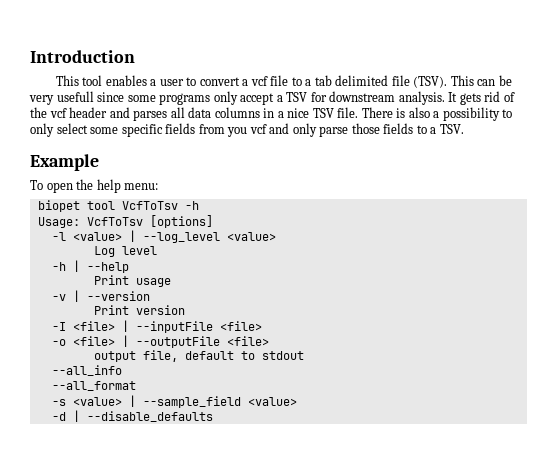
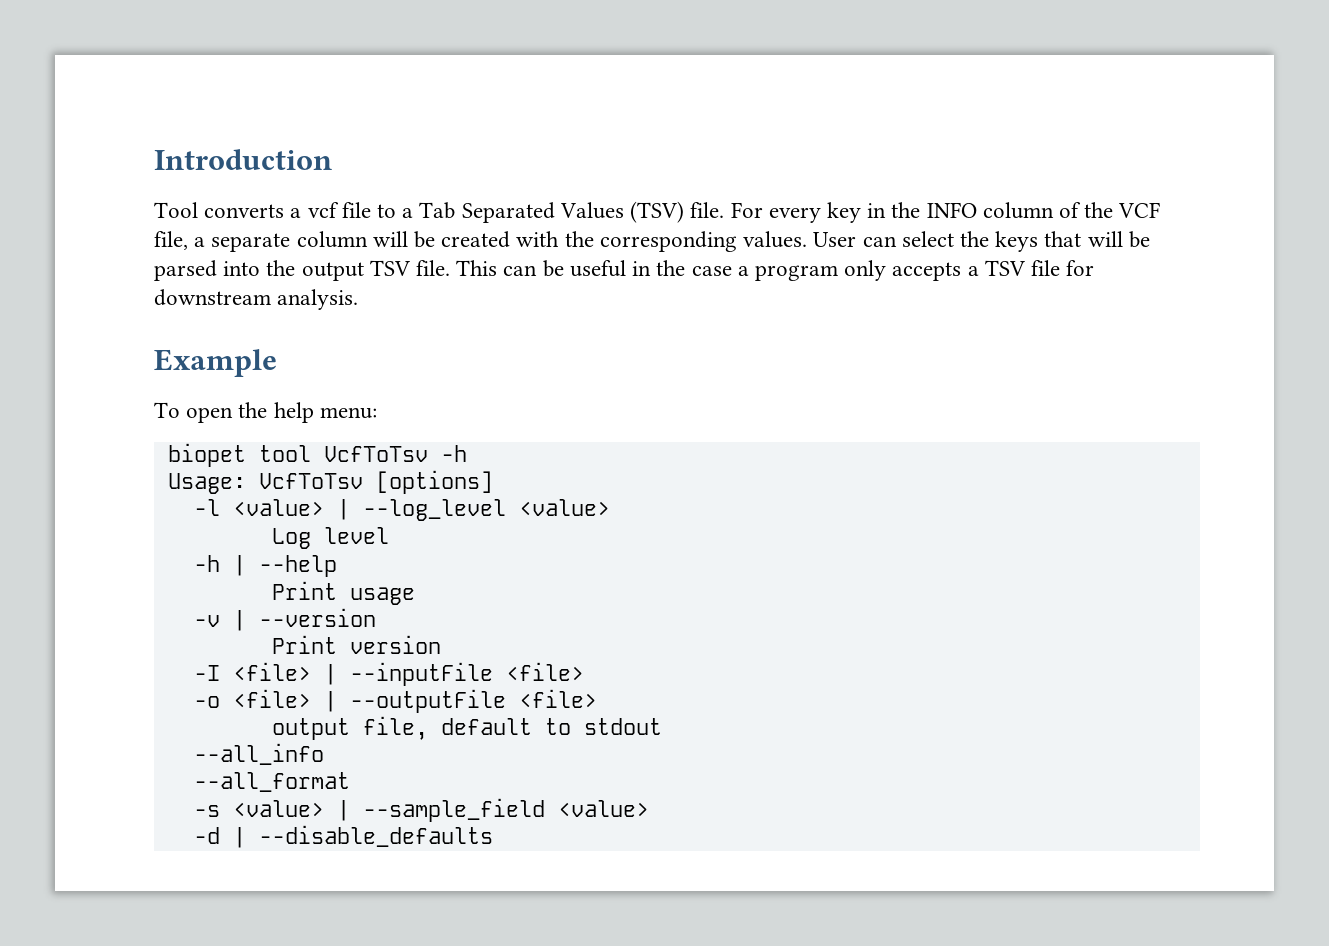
[55,75,240,86] This tool enables a user to convert -> [154,202,285,218] Tool converts
[314,75,512,88] [29,91,275,105] tab delimited file (TSV). This can be very usefull since some programs only accept -> [419,201,1161,223] [154,231,1150,252] [154,260,962,281] Tab Separated Values (TSV) file. For every key in the INFO column of the VCF file, a separate column will be created with the corresponding values. User can select the keys that will be parsed into the output TSV file. This can be useful in the case a program only accepts
(308, 97) none -> [1030,260,1060,276] file
[448,91,515,105] [30,107,513,121] [30,123,464,137] It gets rid of the vcf header and parses all data columns in a nice TSV file. There is also a possibility to only select some specific fields from you vcf and only parse those fields to a TSV. -> (359, 299) none

